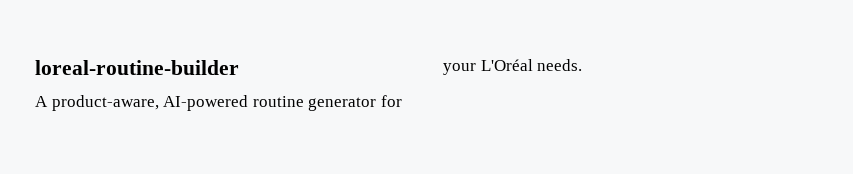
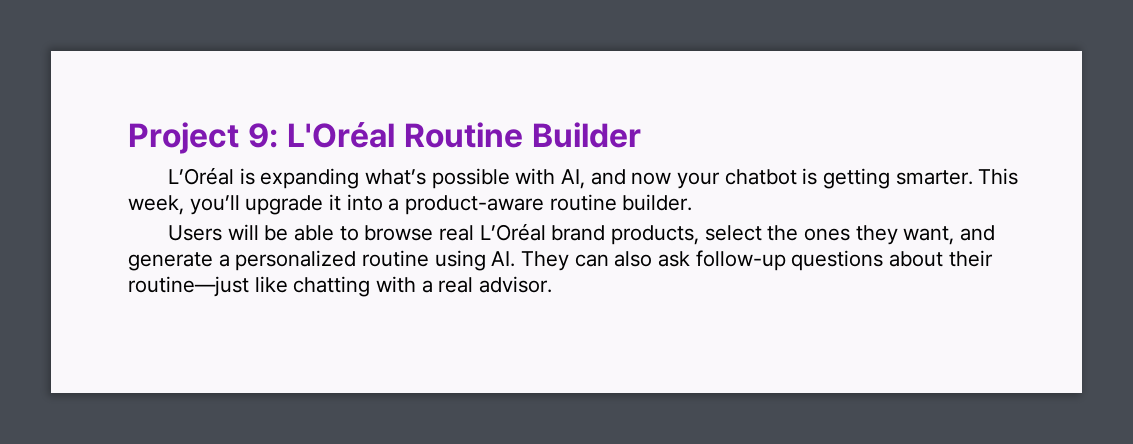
[35,60,239,75] [35,95,402,111] [443,59,583,75] loreal-routine-builder // A product-aware, AI-powered routine generator for your L'Oréal needs. -> [128,122,641,154] [168,167,1019,189] [128,194,693,215] [168,223,996,245] [128,250,993,271] [128,276,553,297] Project 9: L'Oréal Routine Builder // L’Oréal is expanding what’s possible with AI, and now your chatbot is getting smarter. This week, you’ll upgrade it into a product-aware routine builder. // Users will be able to browse real L’Oréal brand products, select the ones they want, and generate a personalized routine using AI. They can also ask follow-up questions about their routine—just like chatting with a real advisor.

